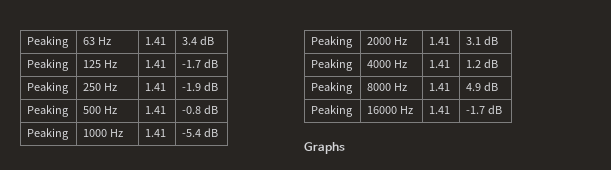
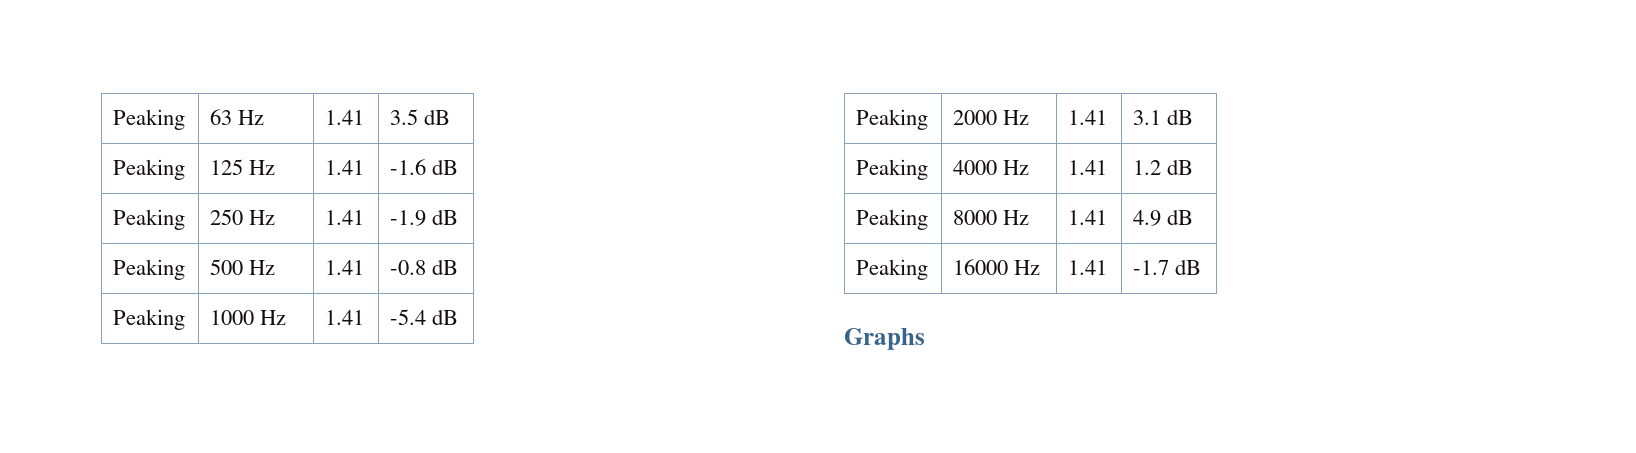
[182,37,198,45] 3.4 -> [390,109,419,125] 3.5
[182,60,202,68] -1.7 -> [390,159,427,175] -1.6

